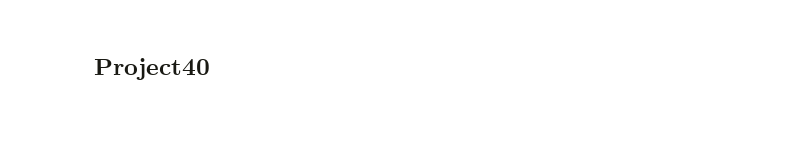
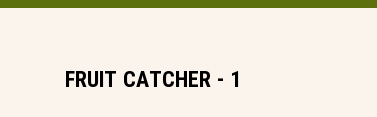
[94,58,210,80] Project40 -> [65,71,241,87] FRUIT CATCHER - 1

